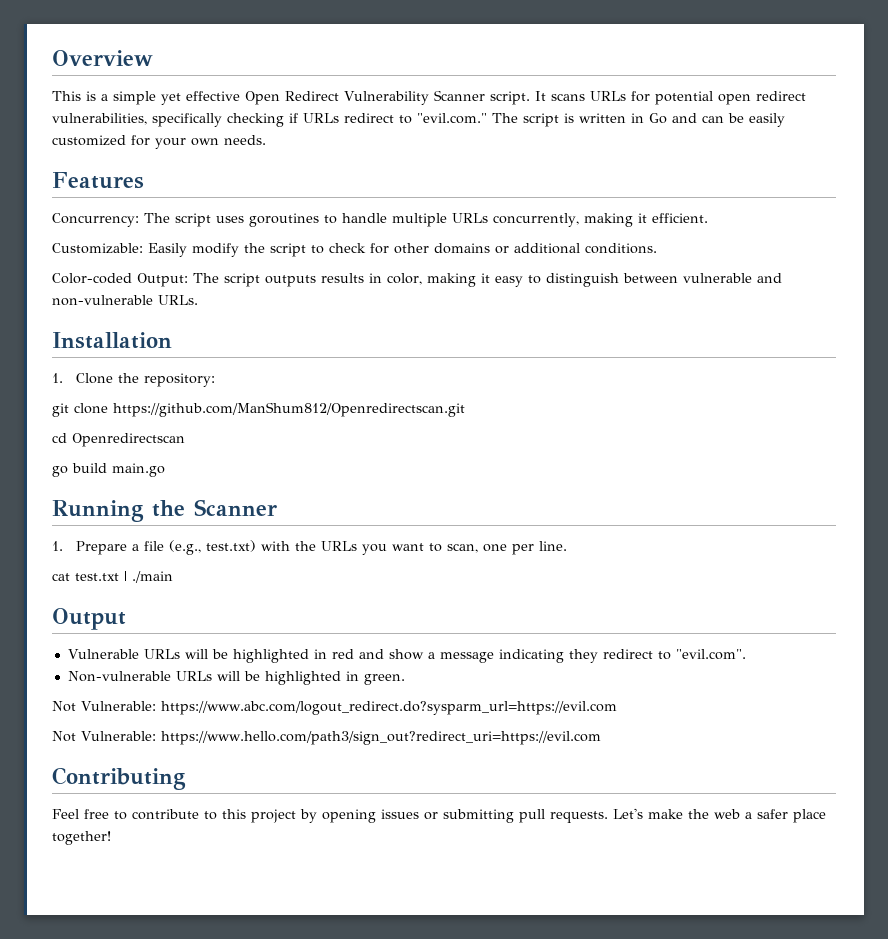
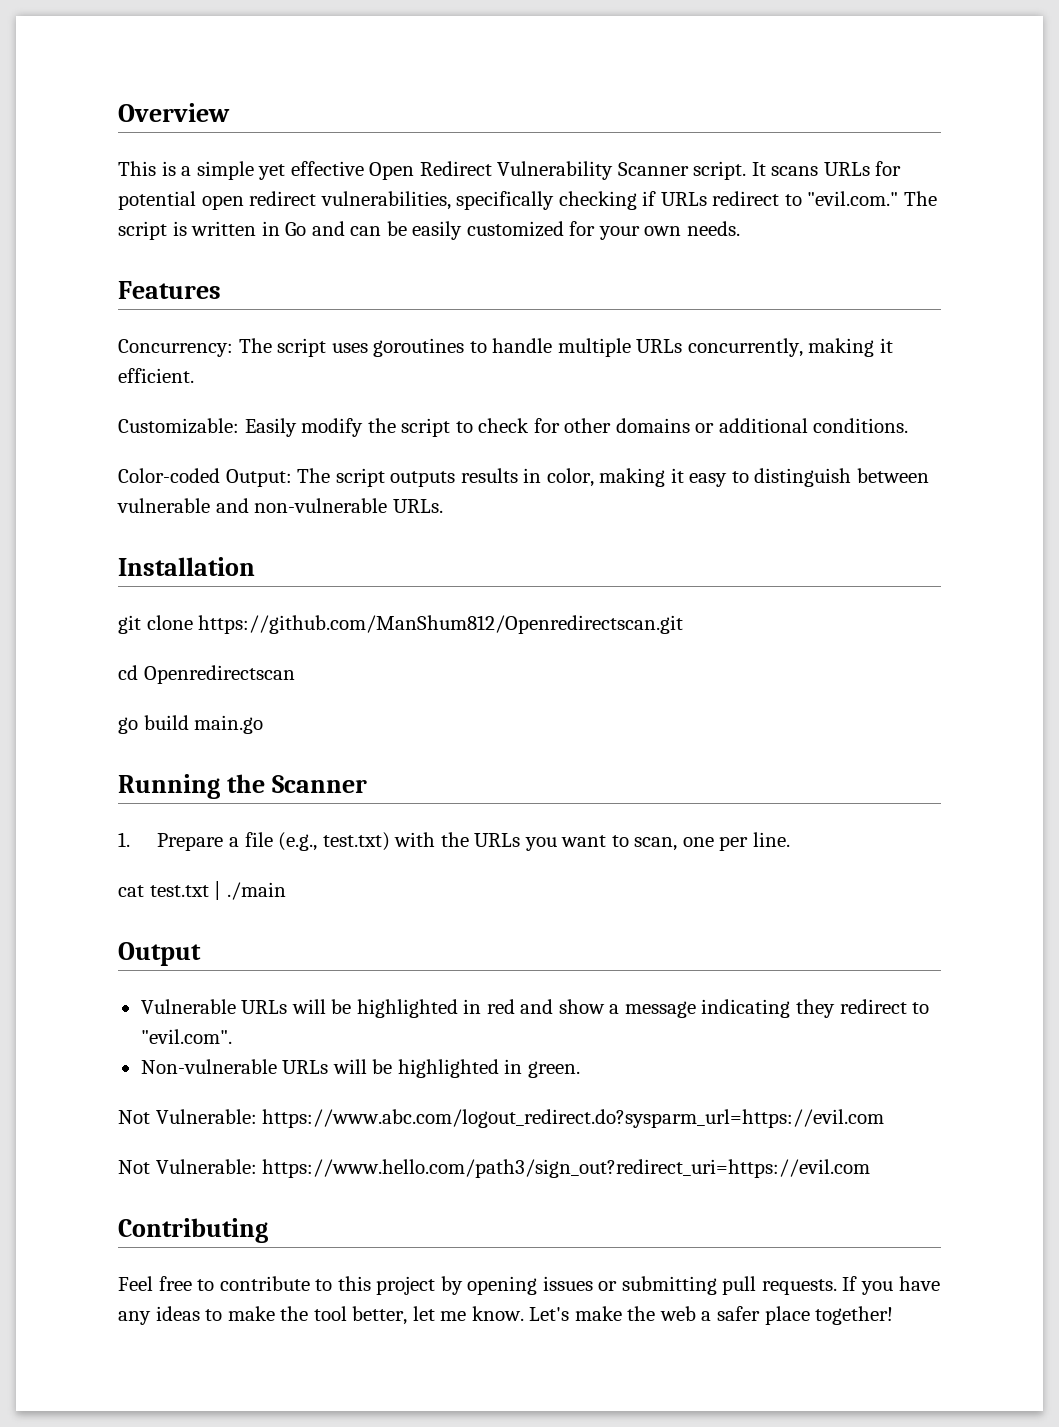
[52,373,215,387] // 1. Clone the repository: -> (255, 566) none
(608, 817) none -> [842,1276,940,1295] [118,1306,524,1325] If you have any ideas to make the tool better, let me know.

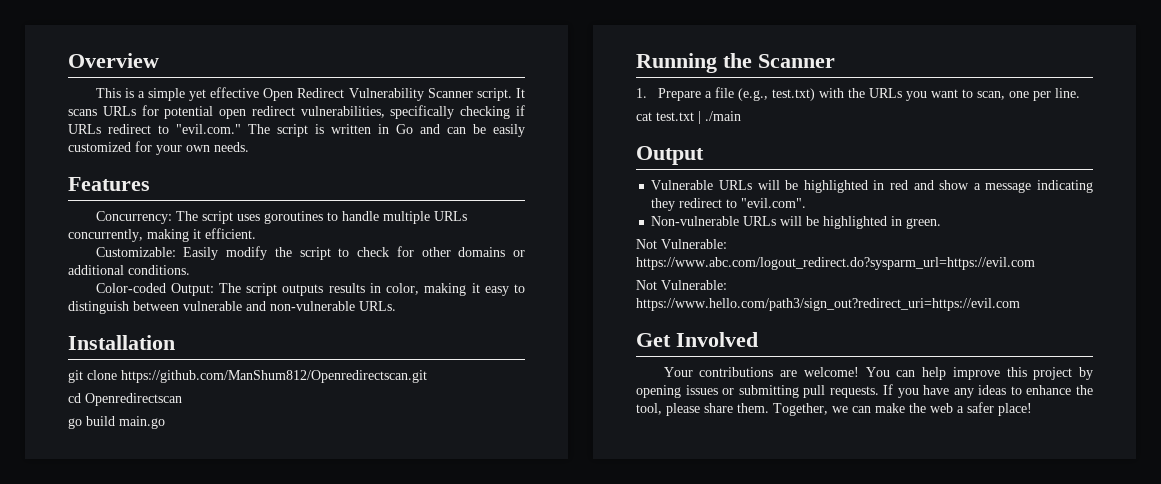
[118,1218,268,1243] [118,1276,333,1291] Contributing // Feel free to contribute to -> [636,332,758,347] [663,367,1000,380] Get Involved // Your contributions are welcome! You can help improve
[227,1306,570,1325] make the tool better, let me know. Let's -> [1026,385,1093,395] [636,403,871,416] enhance the tool, please share them. Together, we can
[764,1306,894,1325] place together! -> [998,403,1032,416] place!

